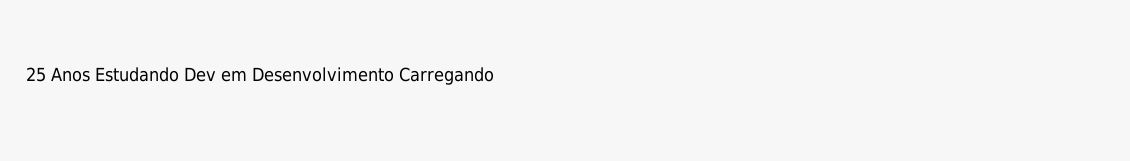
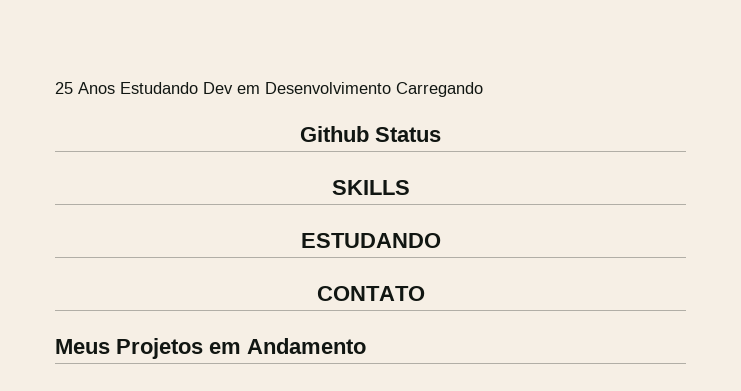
(494, 76) none -> [300,126,441,142] [331,180,410,195] [300,233,441,248] [316,286,425,301] [55,338,366,359] // Github Status // SKILLS // ESTUDANDO // CONTATO // Meus Projetos em Andamento

